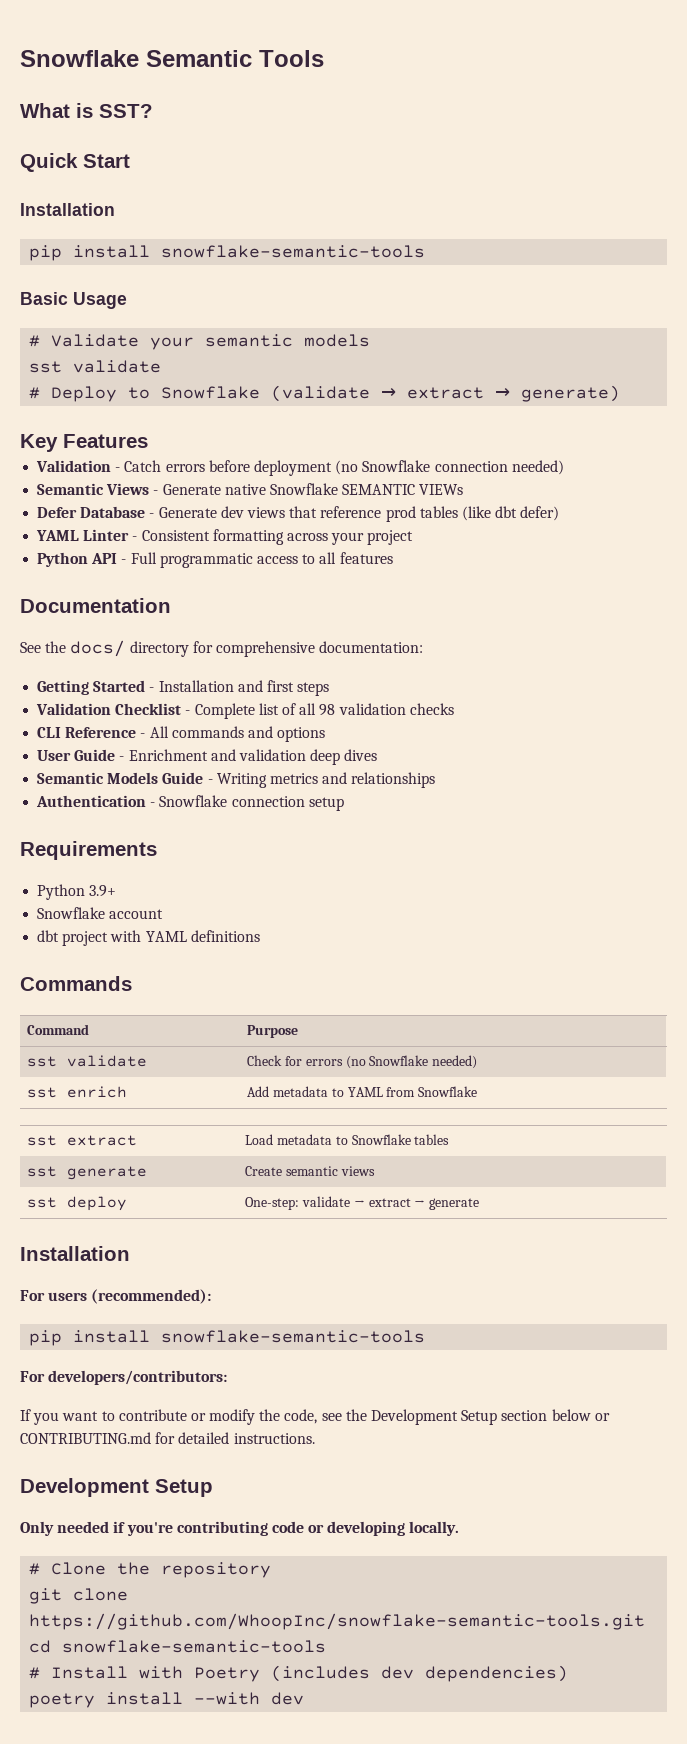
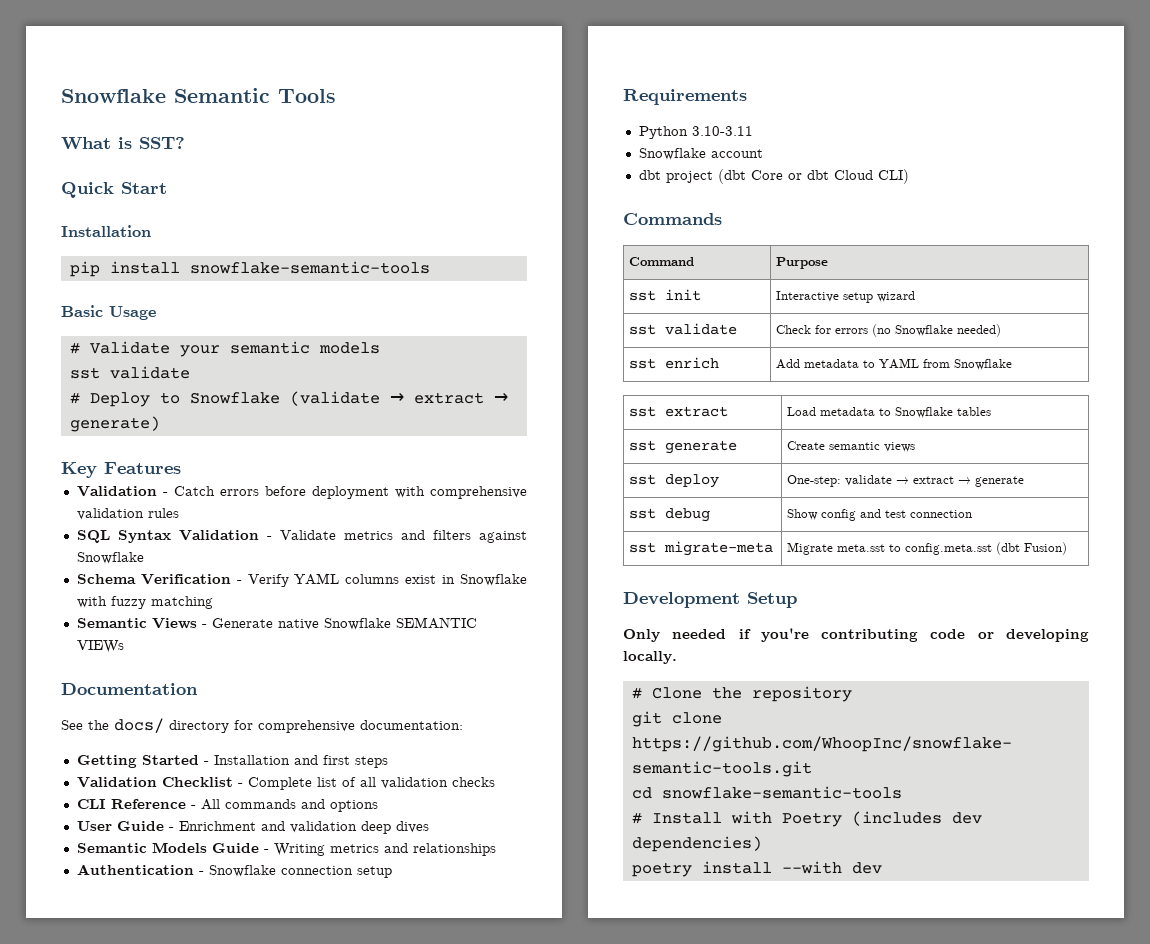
[335,460,564,475] (no Snowflake connection needed) -> [394,486,527,499] [76,508,179,520] [76,530,528,543] [76,552,144,564] [76,573,528,587] [76,596,213,609] with comprehensive validation rules // SQL Syntax Validation - Validate metrics and filters against Snowflake // Schema Verification - Verify YAML columns exist in Snowflake with fuzzy matching
[37,506,560,522] [36,529,414,545] [37,552,393,568] // Defer Database - Generate dev views that reference prod tables (like dbt defer) // YAML Linter - Consistent formatting across your project // Python API - Full programmatic access to all features -> (124, 646) none
[319,704,336,716] 98 -> (376, 782) none
[89,885,117,897] 3.9+ -> [691,126,753,136] 3.10-3.11
[110,930,260,942] [20,976,132,991] [27,1024,90,1035] [247,1025,299,1038] with YAML definitions // Commands // Command | Purpose -> [717,169,909,184] [623,213,722,225] [629,257,695,266] [776,257,829,269] [629,289,702,301] [776,291,916,303] (dbt Core or dbt Cloud CLI) // Commands // Command | Purpose // sst init | Interactive setup wizard
[20,1246,130,1261] [20,1289,212,1304] [29,1330,426,1346] [20,1370,228,1385] [20,1409,610,1425] [20,1432,315,1444] // Installation // For users (recommended): // pip install snowflake-semantic-tools // For developers/contributors: // If you want to contribute or modify the code, see the Development Setup section below or CONTRIBUTING.md for detailed instructions. -> [629,508,711,522] [787,509,973,521] [629,541,774,556] [787,542,1068,555] // sst debug | Show config and test connection // sst migrate-meta | Migrate meta.sst to config.meta.sst (dbt Fusion)

